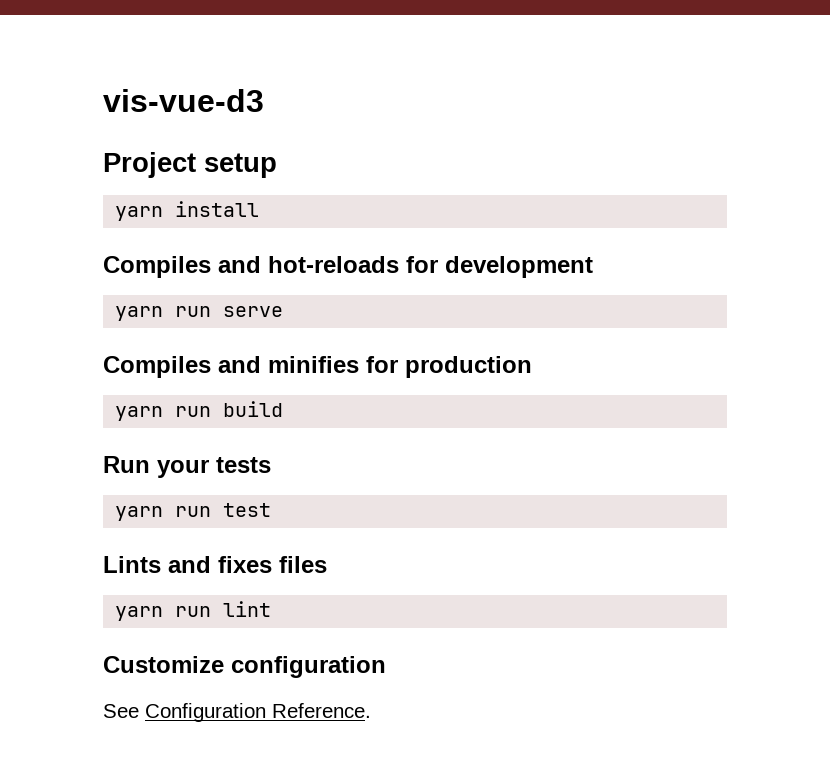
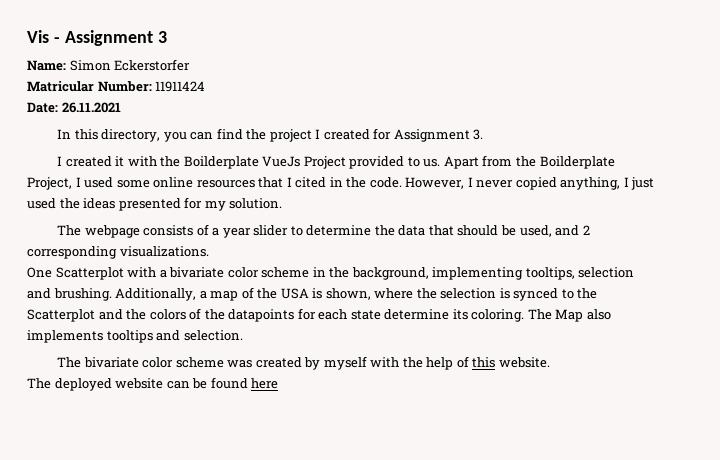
[103,89,264,112] [103,152,277,178] [115,201,260,221] [103,256,593,278] [115,306,284,321] [103,356,532,378] [115,401,284,421] [103,456,271,478] [115,503,272,521] [103,556,327,573] [115,601,272,621] [103,656,386,678] [103,703,371,722] vis-vue-d3 // Project setup // yarn install // Compiles and hot-reloads for development // yarn run serve // Compiles and minifies for production // yarn run build // Run your tests // yarn run test // Lints and fixes files // yarn run lint // Customize configuration // See Configuration Reference. -> [27,30,167,46] [27,59,191,71] [27,81,206,92] [27,102,121,113] [57,128,484,142] [57,155,615,169] [27,177,655,190] [27,197,283,211] [57,224,590,238] [27,246,209,259] [27,267,635,280] [27,287,598,301] [27,308,611,322] [27,330,243,343] [57,356,550,370] [27,377,279,391] Vis - Assignment 3 // Name: Simon Eckerstorfer // Matricular Number: 11911424 // Date: 26.11.2021 // In this directory, you can find the project I created for Assignment 3. // I created it with the Boilderplate VueJs Project provided to us. Apart from the Boilderplate Project, I used some online resources that I cited in the code. However, I never copied anything, I just used the ideas presented for my solution. // The webpage consists of a year slider to determine the data that should be used, and 2 corresponding visualizations. // One Scatterplot with a bivariate color scheme in the background, implementing tooltips, selection and brushing. Additionally, a map of the USA is shown, where the selection is synced to the Scatterplot and the colors of the datapoints for each state determine its coloring. The Map also implements tooltips and selection. // The bivariate color scheme was created by myself with the help of this website. // The deployed website can be found here

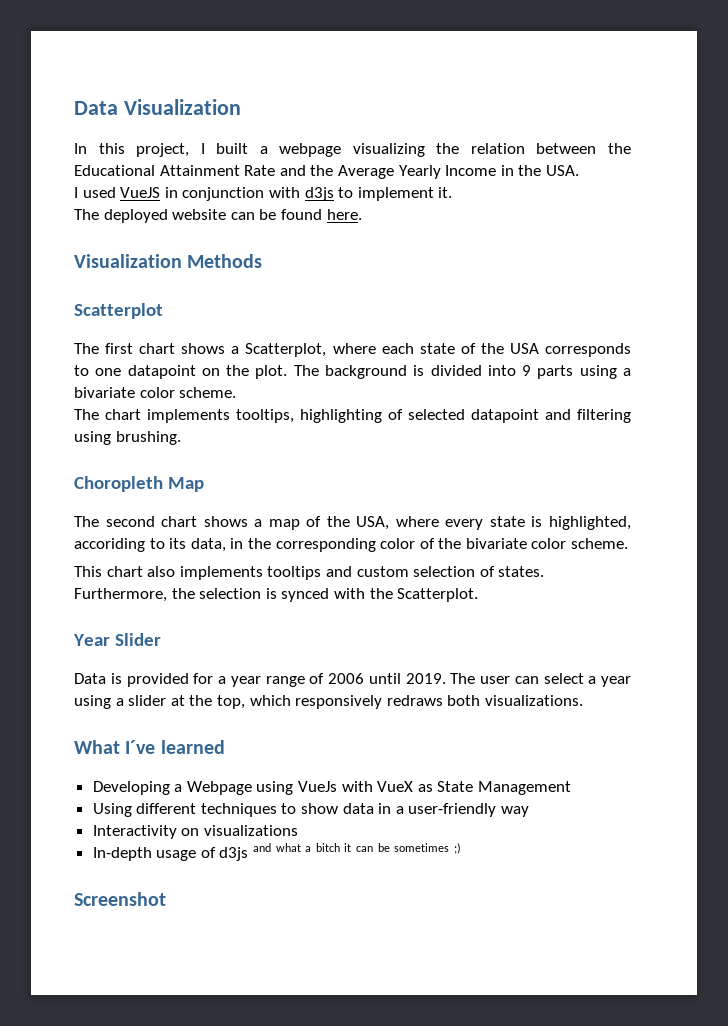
[27,30,167,46] [27,59,191,71] [27,81,206,92] [27,102,121,113] [57,128,484,142] [57,155,615,169] [27,177,655,190] [27,197,283,211] [57,224,590,238] [27,246,209,259] [27,267,635,280] [27,287,598,301] [27,308,611,322] [27,330,243,343] [57,356,550,370] Vis - Assignment 3 // Name: Simon Eckerstorfer // Matricular Number: 11911424 // Date: 26.11.2021 // In this directory, you can find the project I created for Assignment 3. // I created it with the Boilderplate VueJs Project provided to us. Apart from the Boilderplate Project, I used some online resources that I cited in the code. However, I never copied anything, I just used the ideas presented for my solution. // The webpage consists of a year slider to determine the data that should be used, and 2 corresponding visualizations. // One Scatterplot with a bivariate color scheme in the background, implementing tooltips, selection and brushing. Additionally, a map of the USA is shown, where the selection is synced to the Scatterplot and the colors of the datapoints for each state determine its coloring. The Map also implements tooltips and selection. // The bivariate color scheme was created by myself with the help of this website. -> [74,99,241,115] [74,143,631,157] [74,165,579,179] [74,187,453,201] Data Visualization // In this project, I built a webpage visualizing the relation between the Educational Attainment Rate and the Average Yearly Income in the USA. // I used VueJS in conjunction with d3js to implement it.
[251,378,279,389] here -> [326,209,362,220] [74,254,263,268] [74,303,163,319] [74,343,631,357] [74,365,631,379] [74,387,237,398] [74,409,631,423] [74,431,181,445] [74,476,204,492] [74,516,631,530] [74,538,629,552] [74,566,545,580] [74,588,479,602] [73,633,161,646] [74,673,631,687] [74,695,583,709] [74,740,225,754] [92,781,572,795] [92,803,530,817] [92,825,298,839] [92,843,461,861] [74,892,166,906] here. // Visualization Methods // Scatterplot // The first chart shows a Scatterplot, where each state of the USA corresponds to one datapoint on the plot. The background is divided into 9 parts using a bivariate color scheme. // The chart implements tooltips, highlighting of selected datapoint and filtering using brushing. // Choropleth Map // The second chart shows a map of the USA, where every state is highlighted, accoriding to its data, in the corresponding color of the bivariate color scheme. // This chart also implements tooltips and custom selection of states. Furthermore, the selection is synced with the Scatterplot. // Year Slider // Data is provided for a year range of 2006 until 2019. The user can select a year using a slider at the top, which responsively redraws both visualizations. // What I´ve learned // Developing a Webpage using VueJs with VueX as State Management // Using different techniques to show data in a user-friendly way // Interactivity on visualizations // In-depth usage of d3js and what a bitch it can be sometimes ;) // Screenshot

